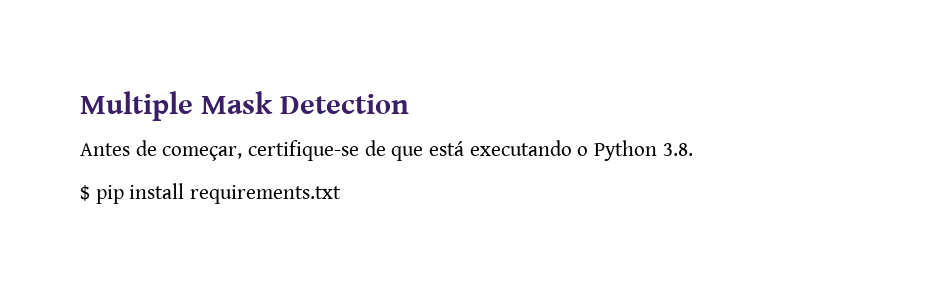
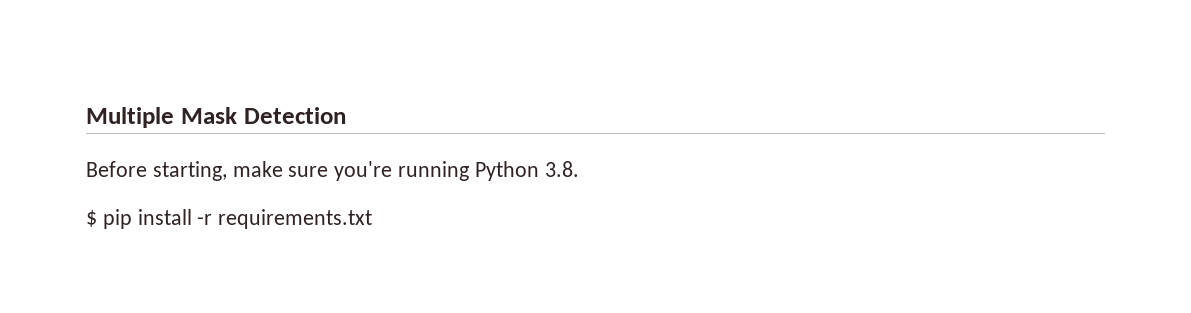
[80,140,589,161] Antes de começar, certifique-se de que está executando o -> [86,161,470,181] Before starting, make sure you're running
(185, 191) none -> [197,214,213,225] -r

